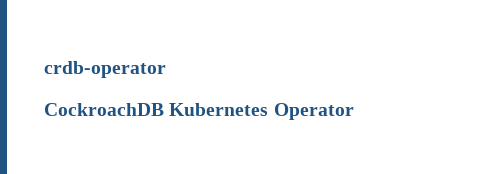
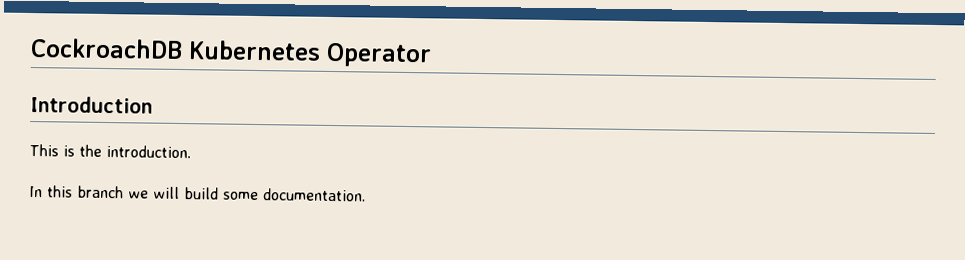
[44,61,166,78] crdb-operator // -> (30, 49) none
(354, 111) none -> [30,96,153,114] [29,143,191,159] [29,185,366,202] // Introduction // This is the introduction. // In this branch we will build some documentation.

